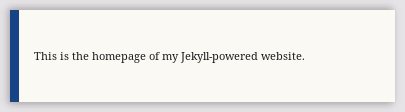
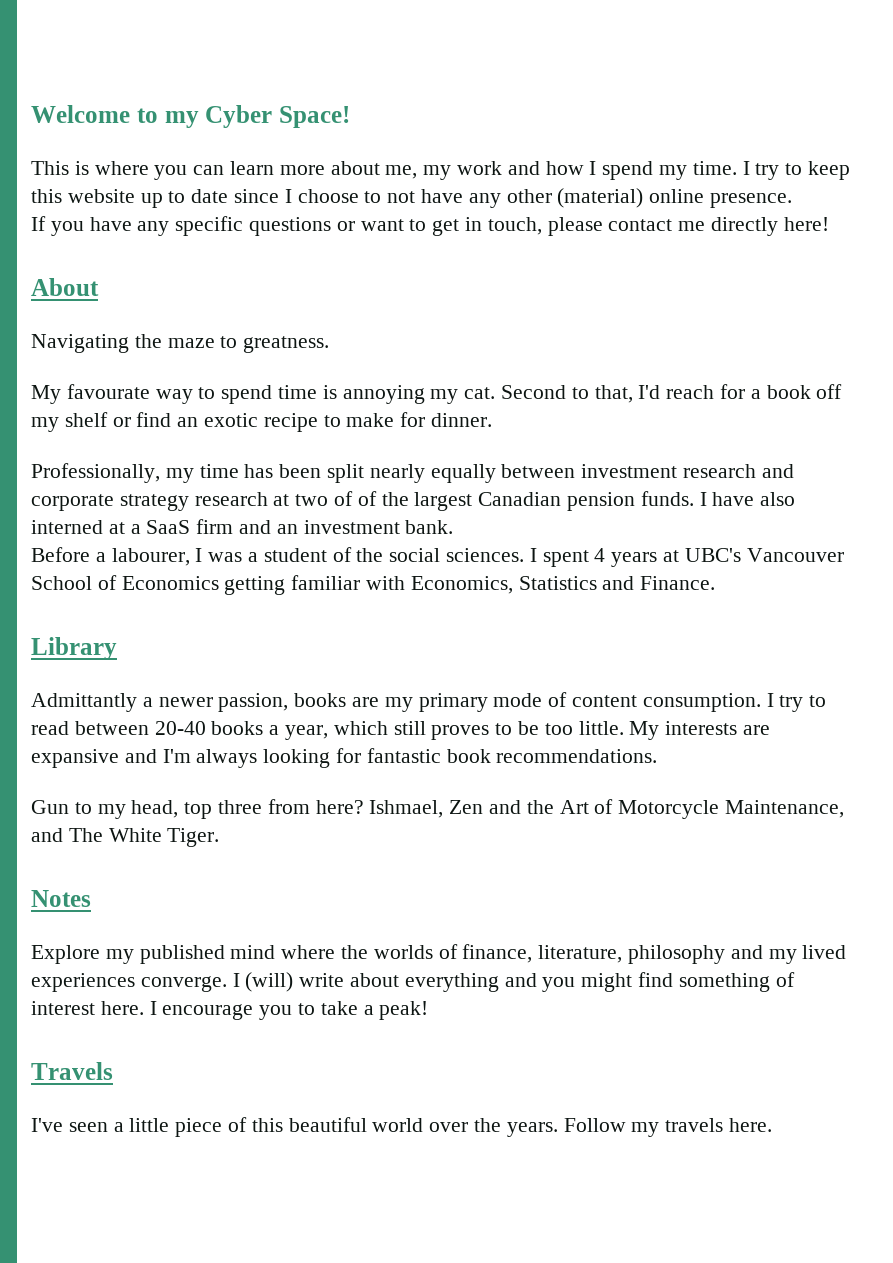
[34,52,305,63] This is the homepage of my Jekyll-powered website. -> [31,105,350,128] [31,161,851,180] [31,188,793,208] [31,216,829,236] [31,278,99,296] [31,334,330,353] [31,384,843,404] [31,412,493,432] [31,463,794,483] [31,491,796,511] [31,519,454,534] [31,547,844,567] [31,575,716,595] [31,637,117,660] [31,692,827,712] [31,721,771,740] [31,748,658,768] [31,799,845,819] [31,828,220,847] [31,890,91,907] [31,944,847,964] [31,972,795,992] [31,1001,429,1020] [31,1062,113,1080] [31,1117,773,1137] Welcome to my Cyber Space! // This is where you can learn more about me, my work and how I spend my time. I try to keep this website up to date since I choose to not have any other (material) online presence. // If you have any specific questions or want to get in touch, please contact me directly here! // About // Navigating the maze to greatness. // My favourate way to spend time is annoying my cat. Second to that, I'd reach for a book off my shelf or find an exotic recipe to make for dinner. // Professionally, my time has been split nearly equally between investment research and corporate strategy research at two of of the largest Canadian pension funds. I have also interned at a SaaS firm and an investment bank. // Before a labourer, I was a student of the social sciences. I spent 4 years at UBC's Vancouver School of Economics getting familiar with Economics, Statistics and Finance. // Library // Admittantly a newer passion, books are my primary mode of content consumption. I try to read between 20-40 books a year, which still proves to be too little. My interests are expansive and I'm always looking for fantastic book recommendations. // Gun to my head, top three from here? Ishmael, Zen and the Art of Motorcycle Maintenance, and The White Tiger. // Notes // Explore my published mind where the worlds of finance, literature, philosophy and my lived experiences converge. I (will) write about everything and you might find something of interest here. I encourage you to take a peak! // Travels // I've seen a little piece of this beautiful world over the years. Follow my travels here.

